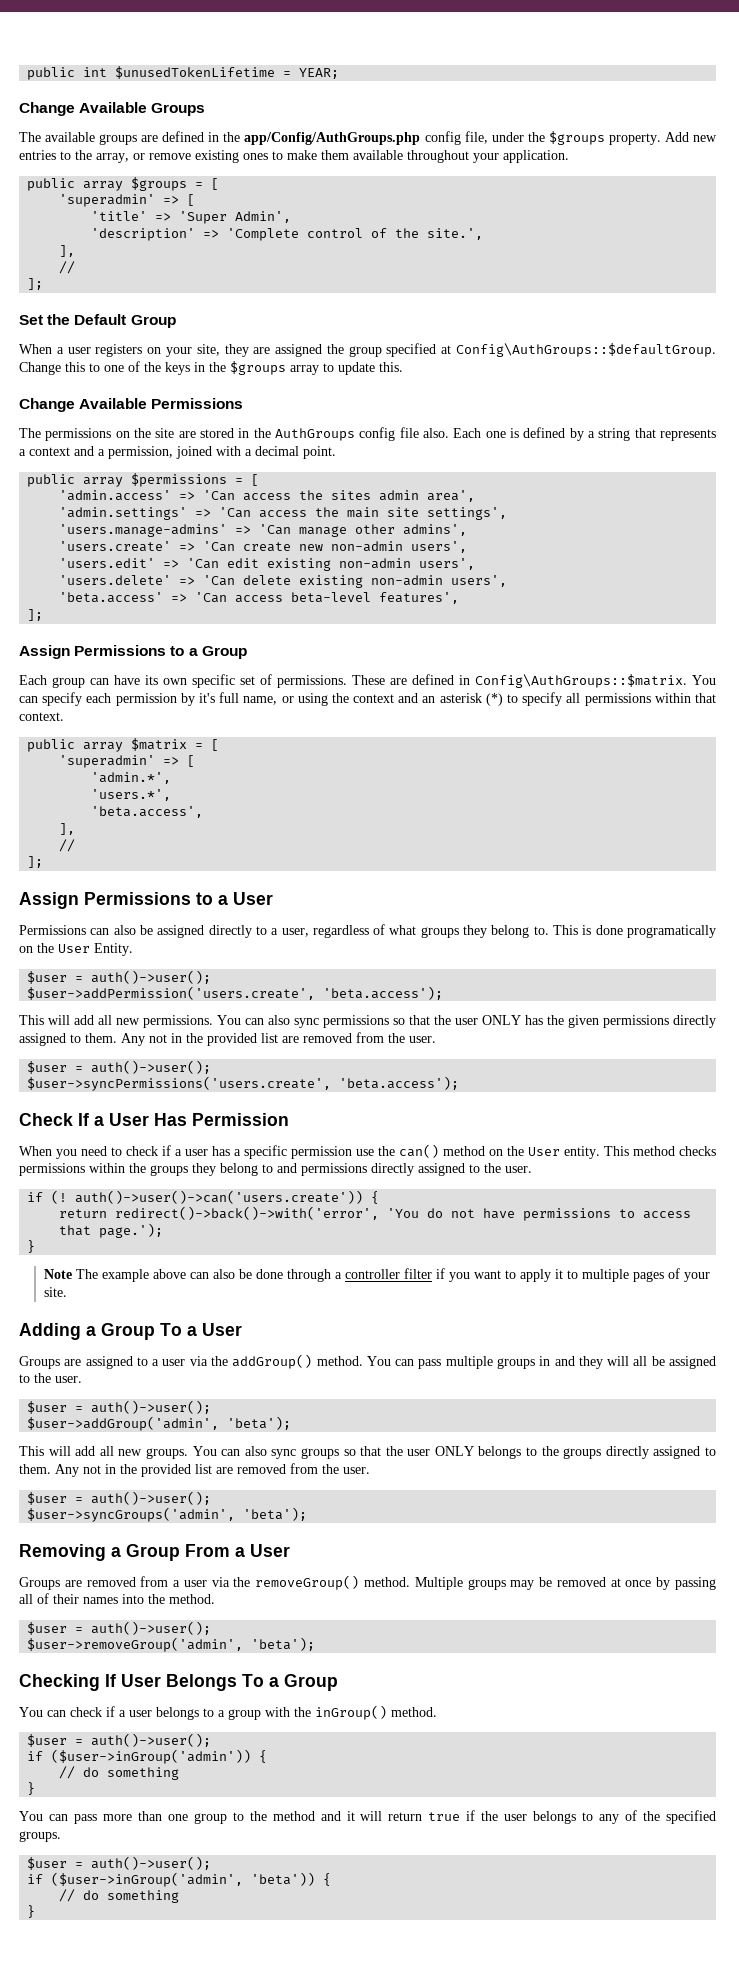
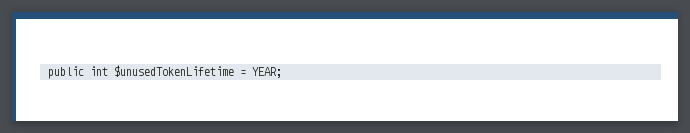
[19,102,206,116] [19,131,718,145] [19,150,569,163] [27,177,220,191] [59,194,196,207] [91,211,292,224] [91,228,484,241] [59,245,76,257] [59,261,76,274] [27,278,44,290] [19,314,176,328] [19,343,716,357] [19,361,403,375] [19,398,244,412] [19,427,717,441] [19,446,336,459] [27,473,260,487] [59,490,476,502] [59,507,508,520] [59,524,468,537] [59,541,468,553] [59,558,476,571] [59,575,508,588] [59,592,460,604] [27,609,44,621] [19,645,247,659] [19,674,716,688] [19,692,716,706] [19,712,64,721] [27,738,220,752] [59,755,196,768] [91,772,172,784] [91,789,172,801] [91,806,204,818] [59,823,76,835] [59,839,76,852] [27,856,44,868] [19,892,273,909] [19,924,716,938] [19,943,133,956] [27,970,212,984] [27,986,444,1000] [19,1015,716,1028] [19,1032,436,1046] [27,1060,212,1074] [27,1076,460,1091] [19,1113,289,1126] [19,1144,716,1159] [19,1163,532,1176] [27,1190,380,1204] [59,1206,692,1221] [59,1223,164,1238] [27,1240,36,1253] [43,1268,710,1282] [43,1287,67,1297] [19,1323,242,1340] [19,1354,717,1369] [19,1373,82,1383] [27,1400,212,1414] [27,1416,292,1431] [19,1446,716,1459] [19,1463,370,1477] [27,1491,212,1505] [27,1507,308,1522] [19,1544,290,1561] [19,1575,717,1590] [19,1593,215,1604] [27,1621,212,1635] [27,1637,316,1652] [19,1674,338,1691] [19,1705,437,1720] [27,1733,212,1747] [27,1749,268,1764] [59,1766,180,1780] [27,1782,36,1795] [19,1810,716,1824] [19,1831,61,1842] [27,1856,212,1870] [27,1872,332,1887] [59,1889,180,1903] [27,1905,36,1918] // Change Available Groups // The available groups are defined in the app/Config/AuthGroups.php config file, under the $groups property. Add new entries to the array, or remove existing ones to make them available throughout your application. // public array $groups = [ // 'superadmin' => [ // 'title' => 'Super Admin', // 'description' => 'Complete control of the site.', // ], // // // ]; // Set the Default Group // When a user registers on your site, they are assigned the group specified at Config\AuthGroups::$defaultGroup. Change this to one of the keys in the $groups array to update this. // Change Available Permissions // The permissions on the site are stored in the AuthGroups config file also. Each one is defined by a string that represents a context and a permission, joined with a decimal point. // public array $permissions = [ // 'admin.access' => 'Can access the sites admin area', // 'admin.settings' => 'Can access the main site settings', // 'users.manage-admins' => 'Can manage other admins', // 'users.create' => 'Can create new non-admin users', // 'users.edit' => 'Can edit existing non-admin users', // 'users.delete' => 'Can delete existing non-admin users', // 'beta.access' => 'Can access beta-level features', // ]; // Assign Permissions to a Group // Each group can have its own specific set of permissions. These are defined in Config\AuthGroups::$matrix. You can specify each permission by it's full name, or using the context and an asterisk (*) to specify all permissions within that context. // public array $matrix = [ // 'superadmin' => [ // 'admin.*', // 'users.*', // 'beta.access', // ], // // // ]; // Assign Permissions to a User // Permissions can also be assigned directly to a user, regardless of what groups they belong to. This is done programatically on the User Entity. // $user = auth()->user(); // $user->addPermission('users.create', 'beta.access'); // This will add all new permissions. You can also sync permissions so that the user ONLY has the given permissions directly assigned to them. Any not in the provided list are removed from the user. // $user = auth()->user(); // $user->syncPermissions('users.create', 'beta.access'); // Check If a User Has Permission // When you need to check if a user has a specific permission use the can() method on the User entity. This method checks permissions within the groups they belong to and permissions directly assigned to the user. // if (! auth()->user()->can('users.create')) { // return redirect()->back()->with('error', 'You do not have permissions to access that page.'); // } // Note The example above can also be done through a controller filter if you want to apply it to multiple pages of your site. // Adding a Group To a User // Groups are assigned to a user via the addGroup() method. You can pass multiple groups in and they will all be assigned to the user. // $user = auth()->user(); // $user->addGroup('admin', 'beta'); // This will add all new groups. You can also sync groups so that the user ONLY belongs to the groups directly assigned to them. Any not in the provided list are removed from the user. // $user = auth()->user(); // $user->syncGroups('admin', 'beta'); // Removing a Group From a User // Groups are removed from a user via the removeGroup() method. Multiple groups may be removed at once by passing all of their names into the method. // $user = auth()->user(); // $user->removeGroup('admin', 'beta'); // Checking If User Belongs To a Group // You can check if a user belongs to a group with the inGroup() method. // $user = auth()->user(); // if ($user->inGroup('admin')) { // // do something // } // You can pass more than one group to the method and it will return true if the user belongs to any of the specified groups. // $user = auth()->user(); // if ($user->inGroup('admin', 'beta')) { // // do something // } -> (282, 72) none

